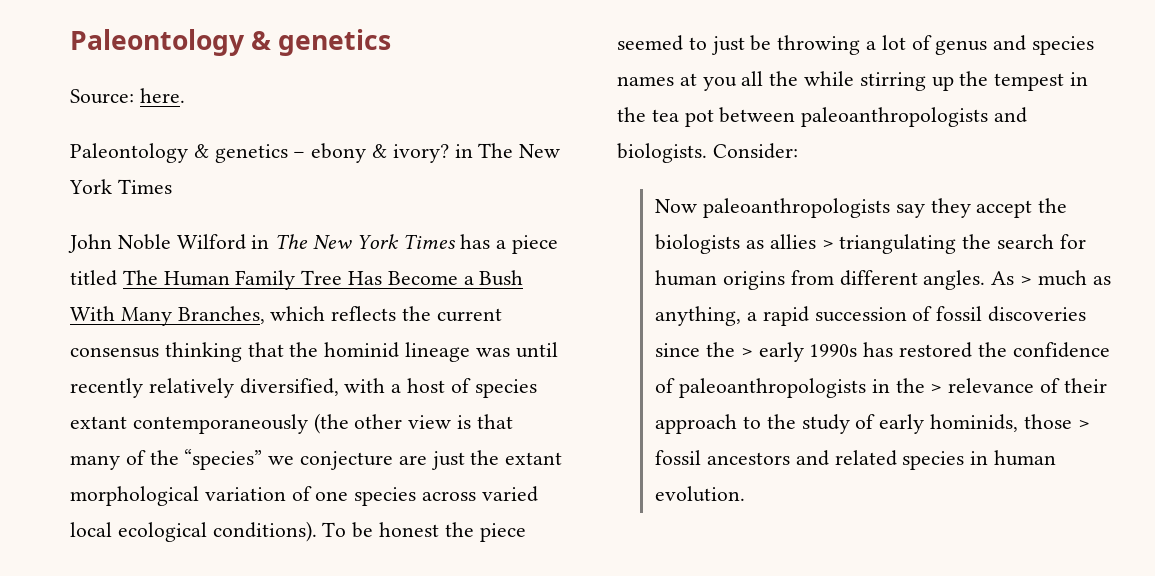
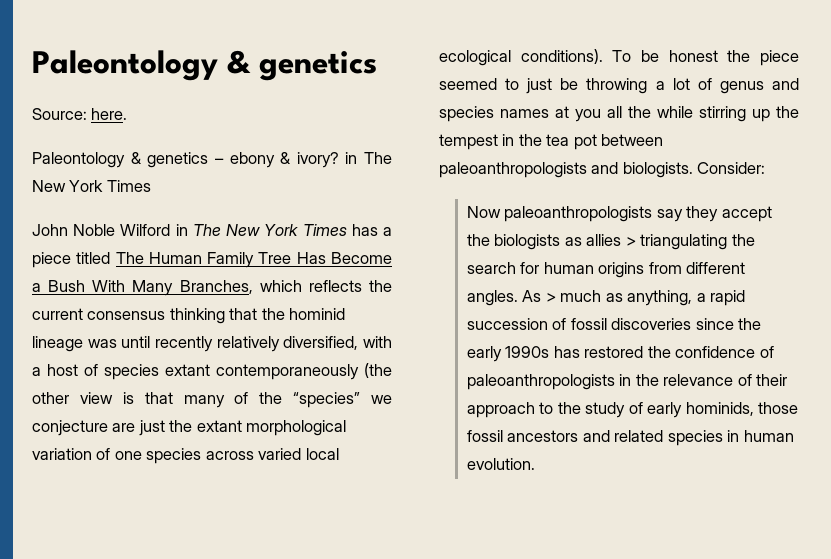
[740,348,753,357] > -> (762, 324) none
[930,384,943,393] > -> (659, 380) none
[1077,420,1090,429] > -> (799, 408) none

